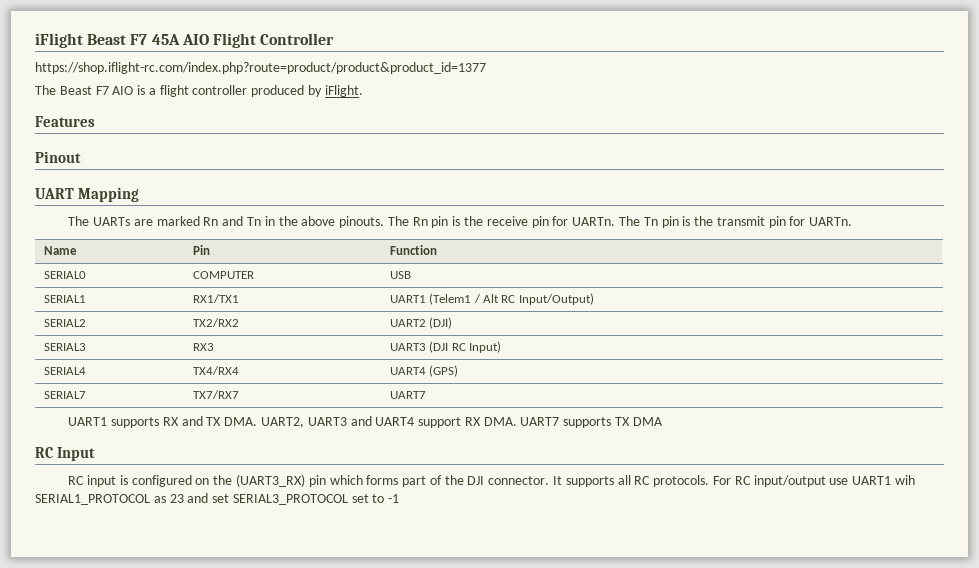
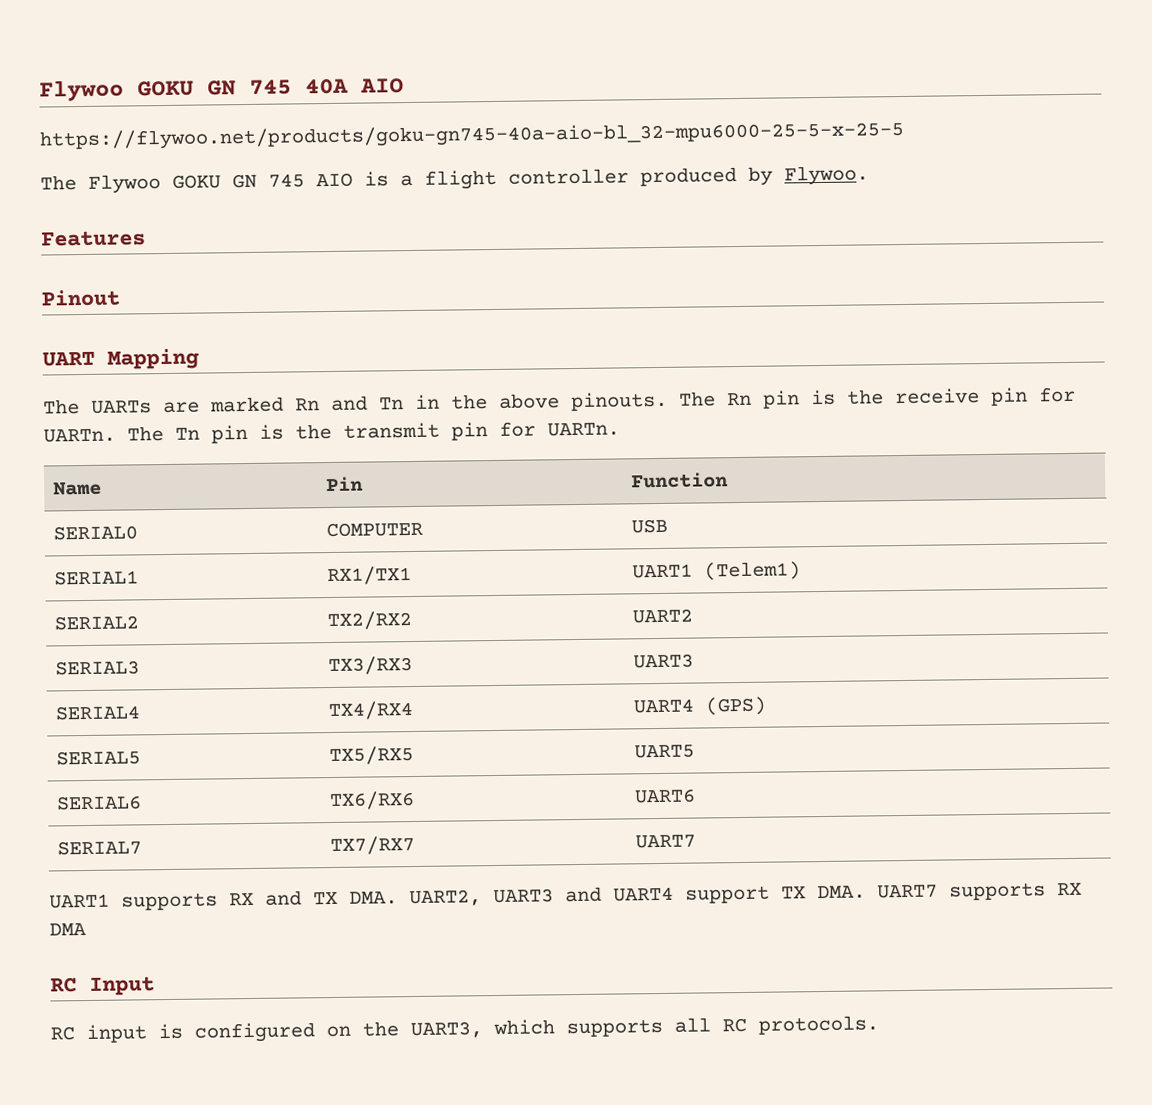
[35,33,335,48] [35,62,486,74] [35,85,109,95] iFlight Beast F7 45A AIO Flight Controller // https://shop.iflight-rc.com/index.php?route=product/product&product_id=1377 // The Beast F7 -> [39,78,404,102] [39,120,904,151] [40,173,305,194] Flywoo GOKU GN 745 40A AIO // https://flywoo.net/products/goku-gn745-40a-aio-bl_32-mpu6000-25-5-x-25-5 // The Flywoo GOKU GN 745
[324,85,363,97] iFlight. -> [784,165,869,186] Flywoo.
[429,293,594,305] (Telem1 / Alt RC Input/Output) -> [704,561,802,581] (Telem1)
[429,317,453,329] (DJI) -> (694, 616) none
[192,343,214,351] [389,341,501,353] RX3 | UART3 (DJI RC Input) -> [328,655,414,676] [633,653,695,669] TX3/RX3 | UART3
(459, 371) none -> [56,750,142,766] [329,745,415,766] [634,744,696,759] [56,795,143,811] [329,790,416,811] [634,788,697,804] // SERIAL5 | TX5/RX5 | UART5 // SERIAL6 | TX6/RX6 | UART6
[464,417,481,426] RX -> [781,886,806,899] TX
[615,417,631,426] TX -> [1057,882,1082,896] RX
[236,474,915,487] [35,493,400,505] (UART3_RX) pin which forms part of the DJI connector. It supports all RC protocols. For RC input/output use UART1 wih SERIAL1_PROTOCOL as 23 and set SERIAL3_PROTOCOL set to -1 -> [410,1015,879,1039] UART3, which supports all RC protocols.

